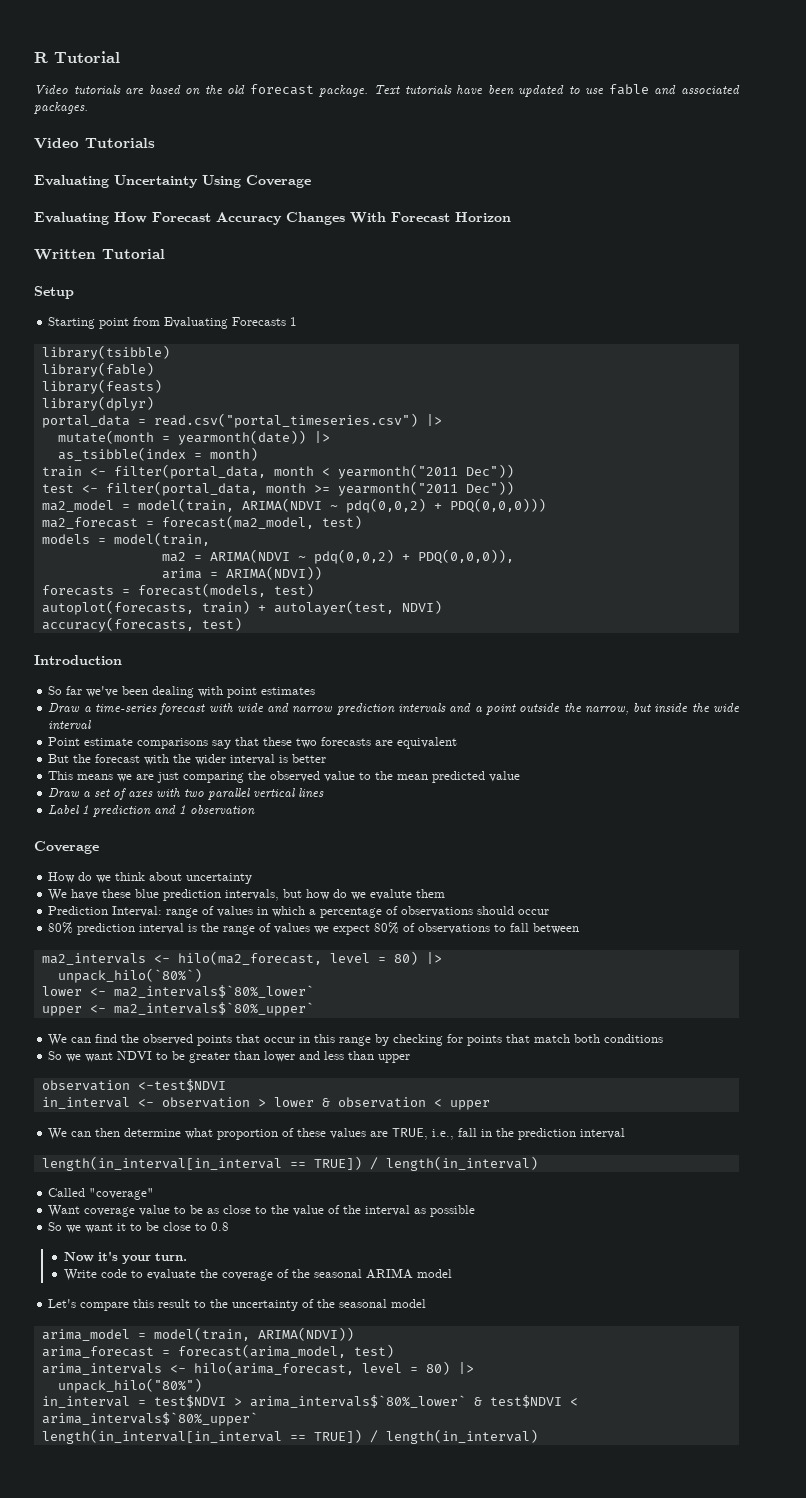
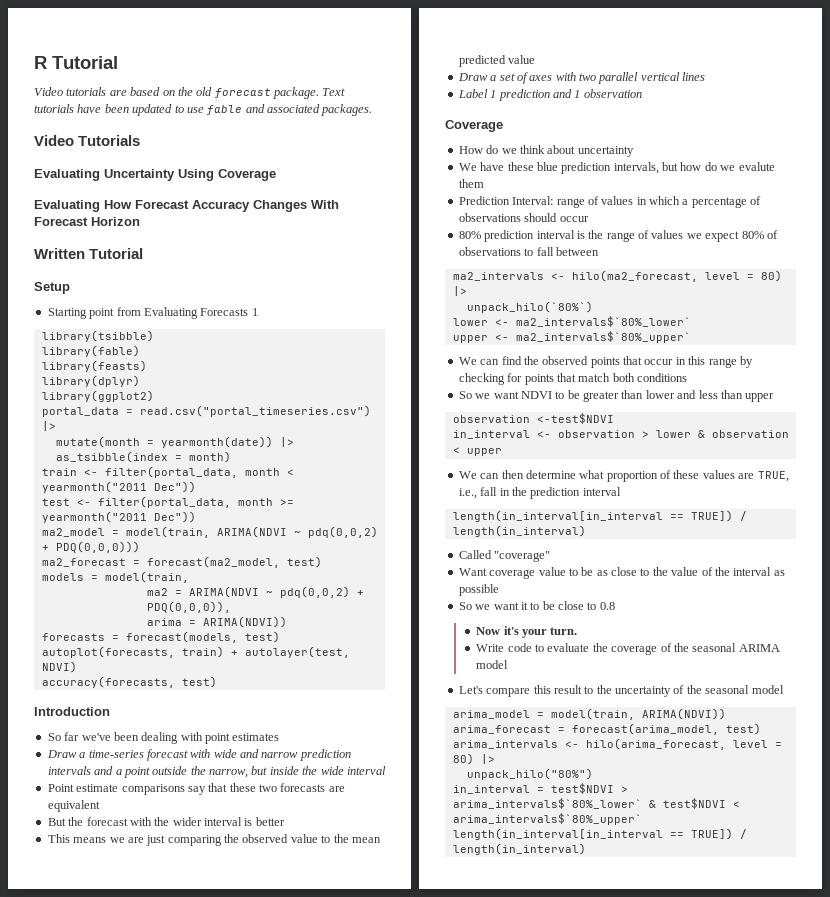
(154, 403) none -> [41,390,154,402] // library(ggplot2)

